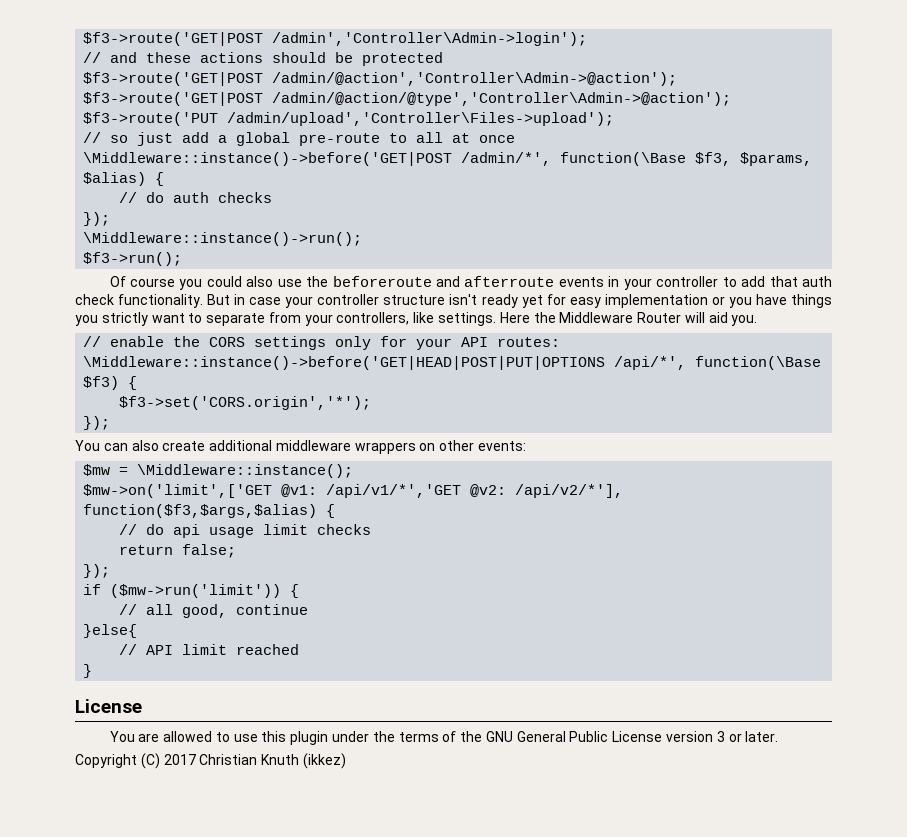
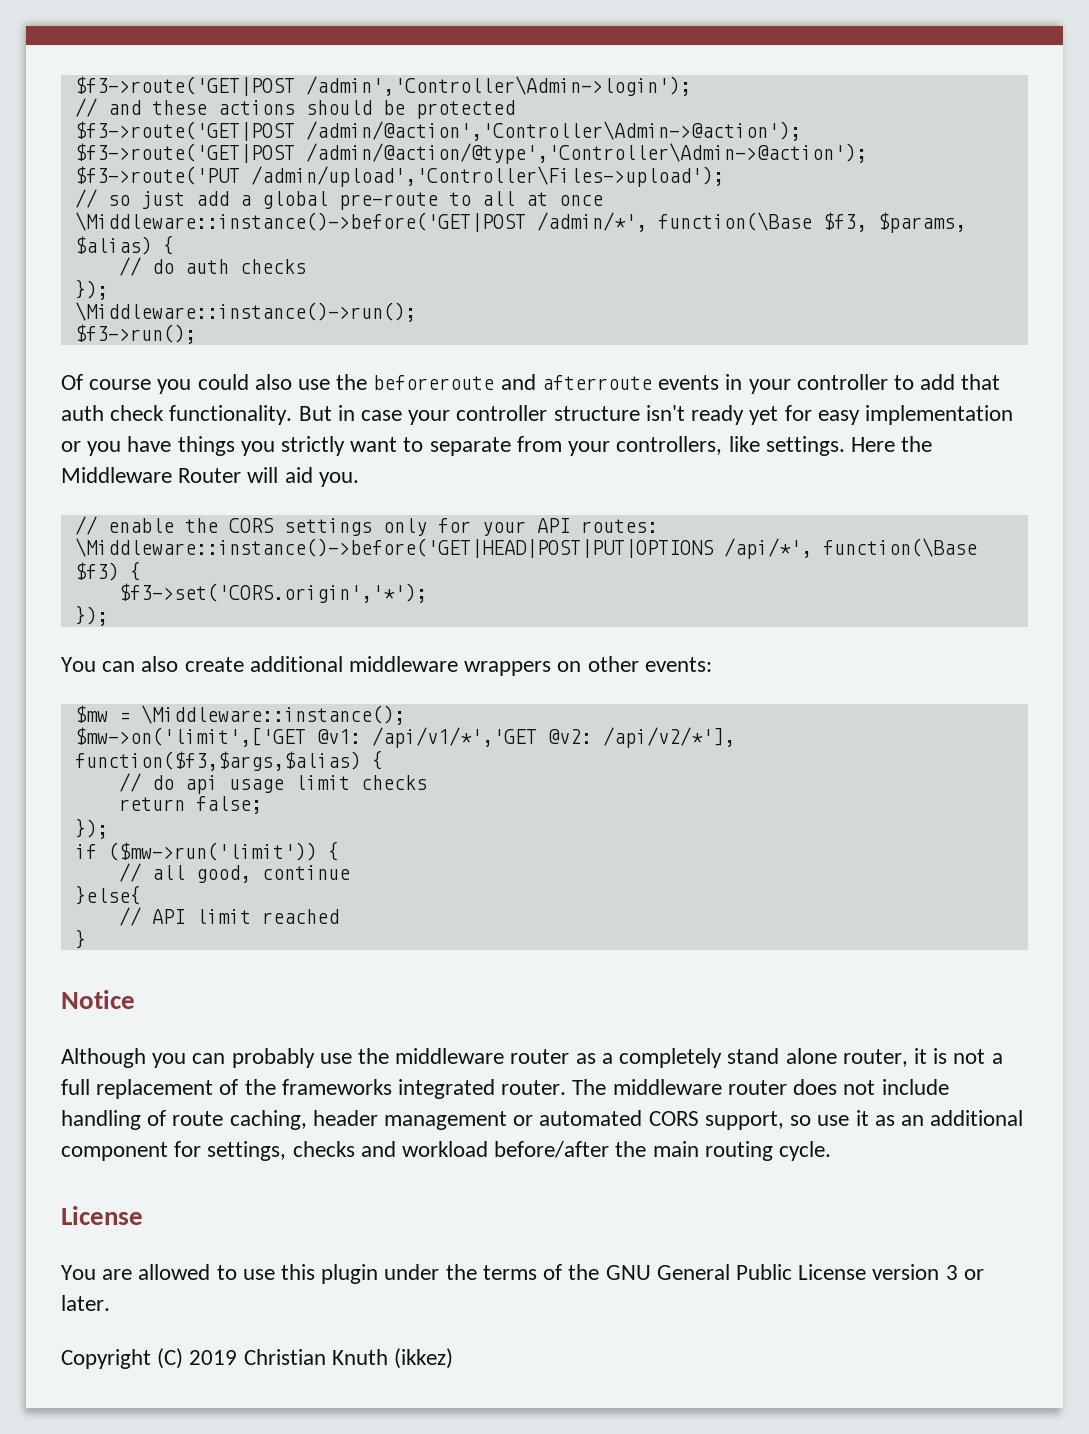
(93, 671) none -> [61,990,135,1009] [61,1048,1003,1068] [61,1079,949,1099] [61,1110,1024,1130] [61,1141,832,1161] // Notice // Although you can probably use the middleware router as a completely stand alone router, it is not a full replacement of the frameworks integrated router. The middleware router does not include handling of route caching, header management or automated CORS support, so use it as an additional component for settings, checks and workload before/after the main routing cycle.
[163,754,196,765] 2017 -> [189,1350,238,1365] 2019

